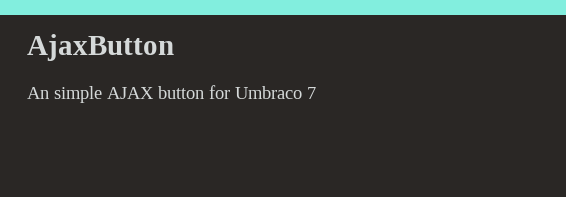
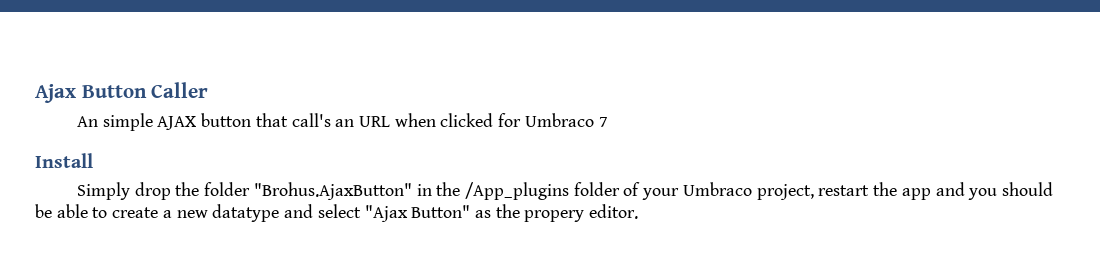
[27,34,174,61] AjaxButton -> [35,82,209,103] Ajax Button Caller
[209,85,316,99] for Umbraco 7 -> [255,113,608,127] [35,153,93,168] [76,182,1053,200] [35,204,639,222] that call's an URL when clicked for Umbraco 7 // Install // Simply drop the folder "Brohus.AjaxButton" in the /App_plugins folder of your Umbraco project, restart the app and you should be able to create a new datatype and select "Ajax Button" as the propery editor.

